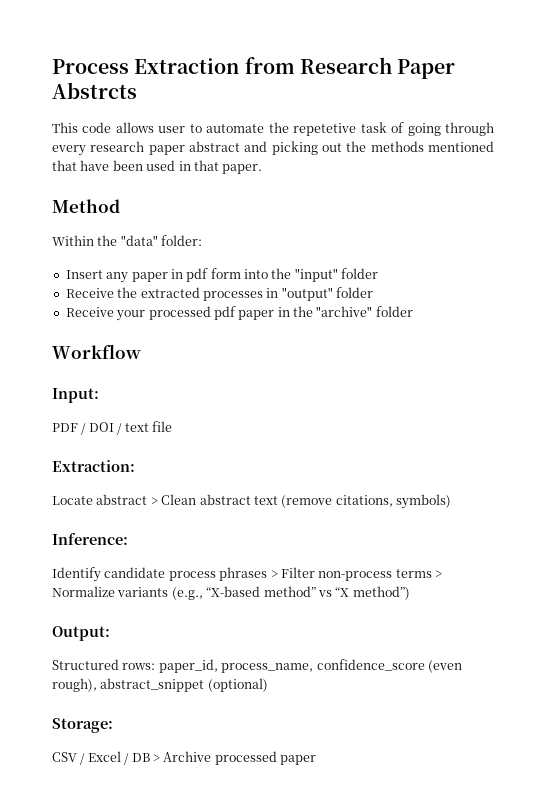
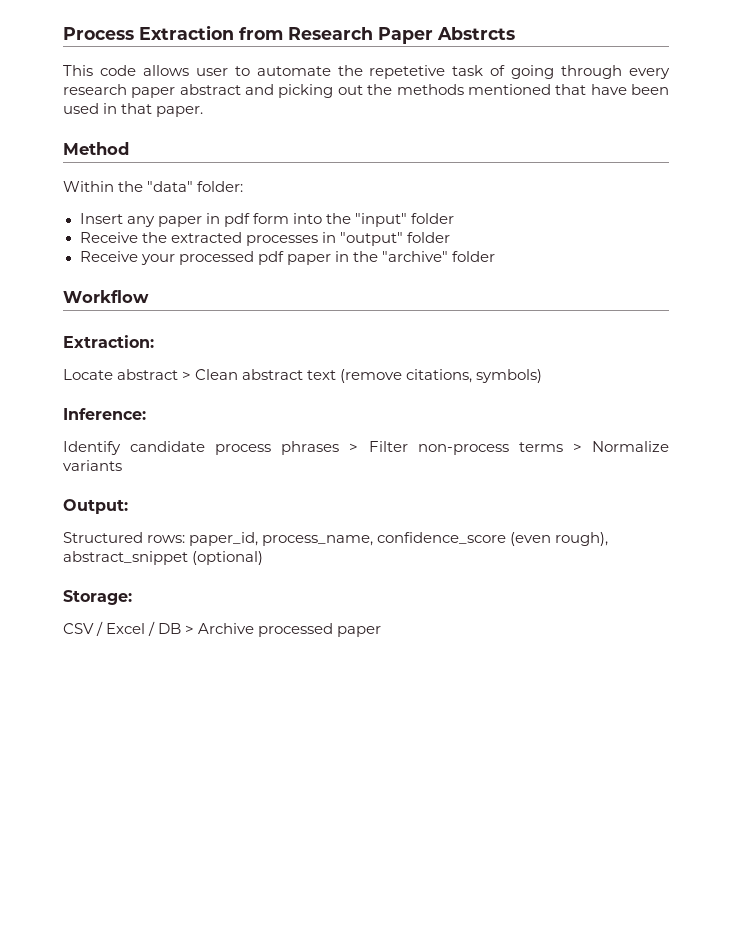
[52,388,99,403] [52,421,172,435] // Input: // PDF / DOI / text file -> (149, 296) none
[171,586,410,600] (e.g., “X-based method” vs “X method”) -> (122, 465) none

